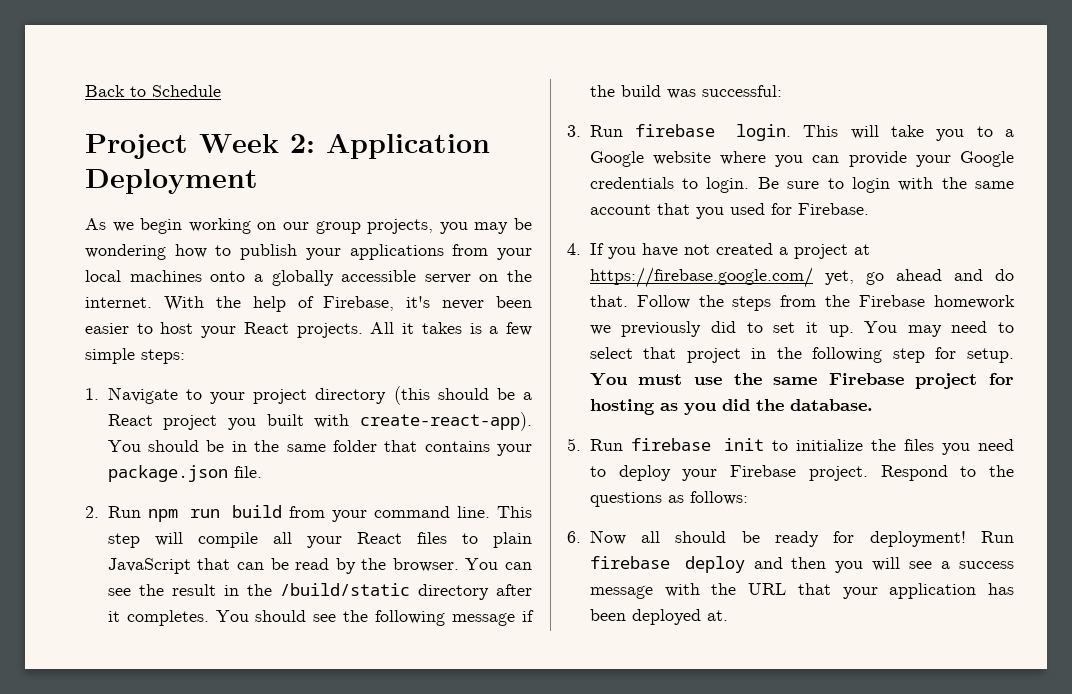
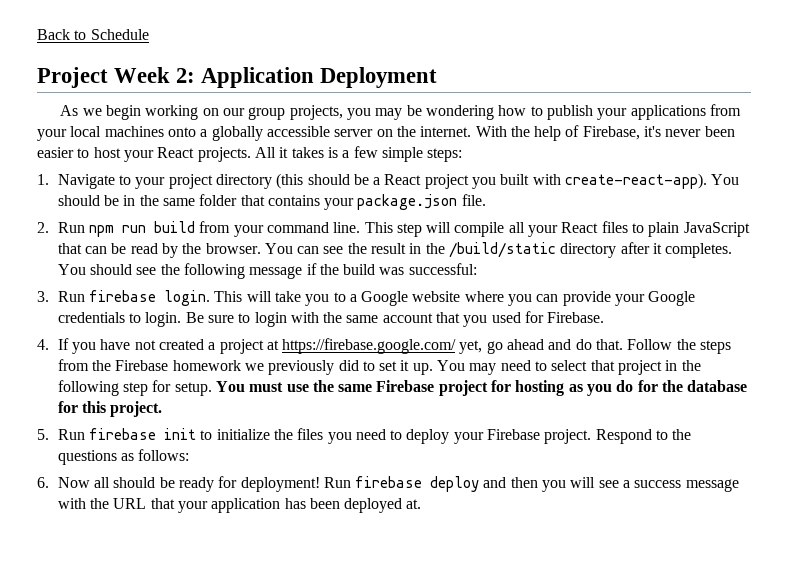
[721,399,873,411] did the database. -> [616,380,748,392] [57,401,163,417] do for the database for this project.

